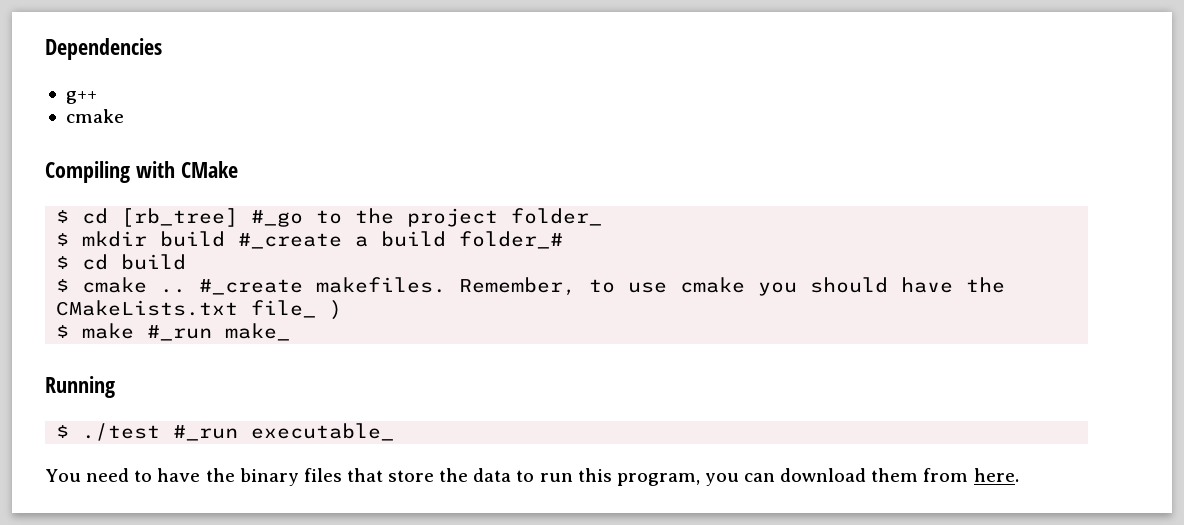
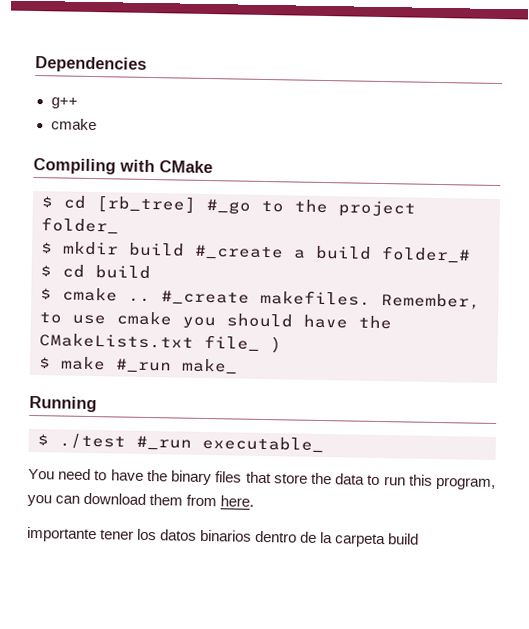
(1019, 475) none -> [27,526,420,548] // importante tener los datos binarios dentro de la carpeta build

